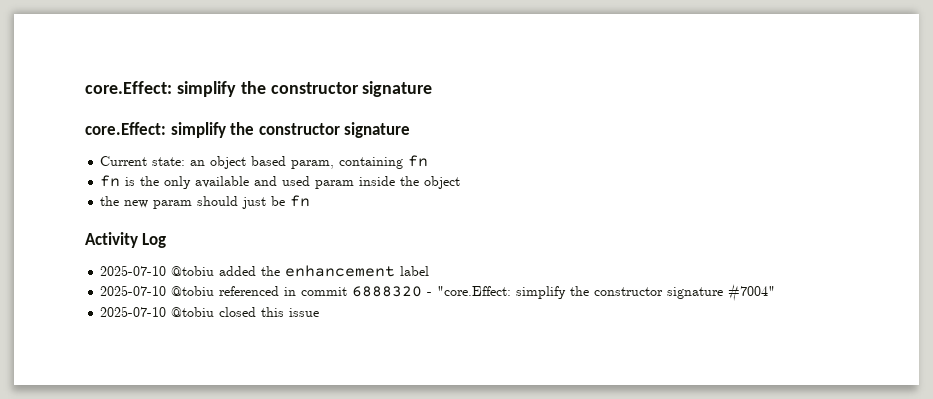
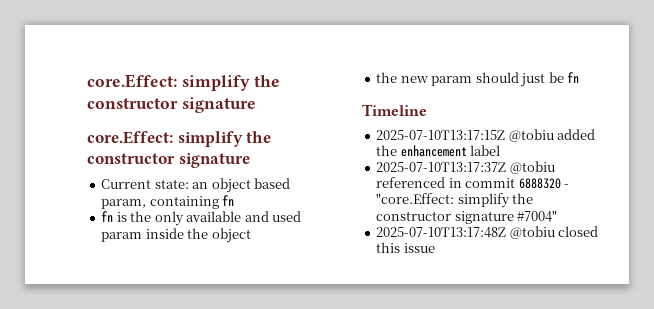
[85,232,167,248] [100,265,167,276] Activity Log // 2025-07-10 -> [362,104,427,116] [376,130,506,140] Timeline // 2025-07-10T13:17:15Z
[100,285,167,296] 2025-07-10 -> [376,162,507,172] 2025-07-10T13:17:37Z
[100,306,167,317] 2025-07-10 -> [376,227,507,238] 2025-07-10T13:17:48Z

